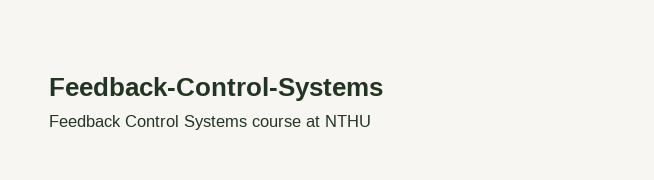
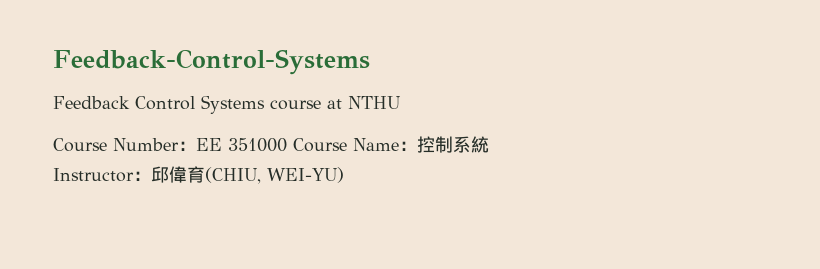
(371, 121) none -> [53,136,489,153] [53,166,344,184] // Course Number：EE 351000 Course Name：控制系統 // Instructor：邱偉育(CHIU, WEI-YU)

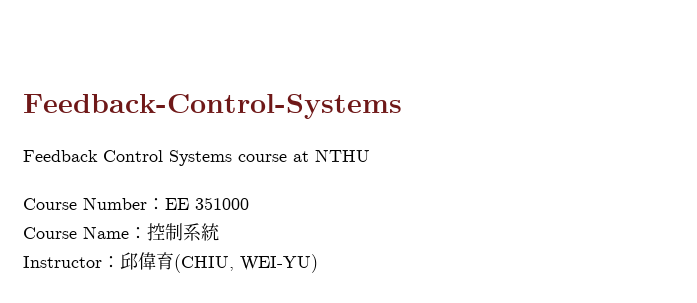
(287, 145) none -> (249, 203) //

